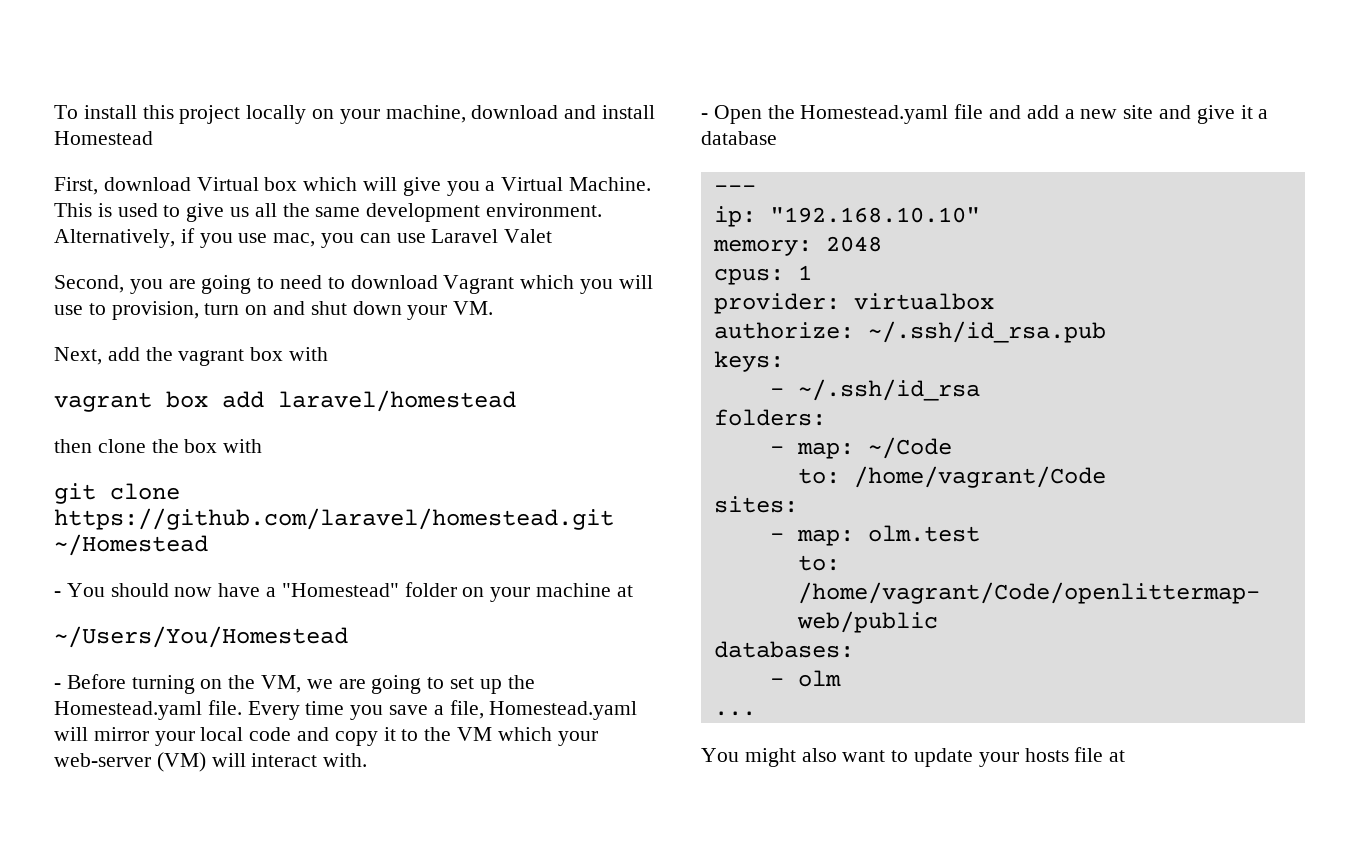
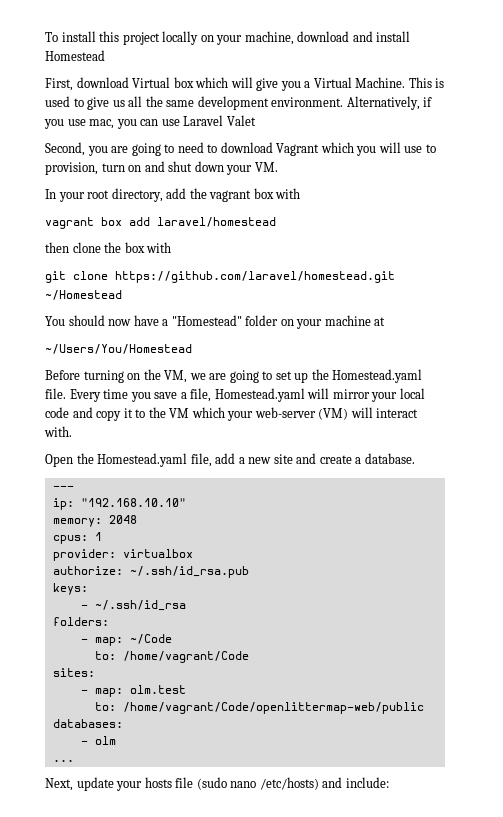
[54,347,102,365] Next, -> [45,188,163,202] In your root directory,
[54,591,61,597] - -> (122, 295) none
[54,683,61,689] - -> (192, 349) none
[701,113,708,119] - -> (72, 431) none
[954,104,1022,119] file and -> [190,453,212,467] file,
[1196,105,1269,124] [701,131,777,145] give it a database -> [319,453,415,464] create a database.
[701,747,1126,767] You might also want to update your hosts file at -> [45,777,389,791] Next, update your hosts file (sudo nano /etc/hosts) and include:

